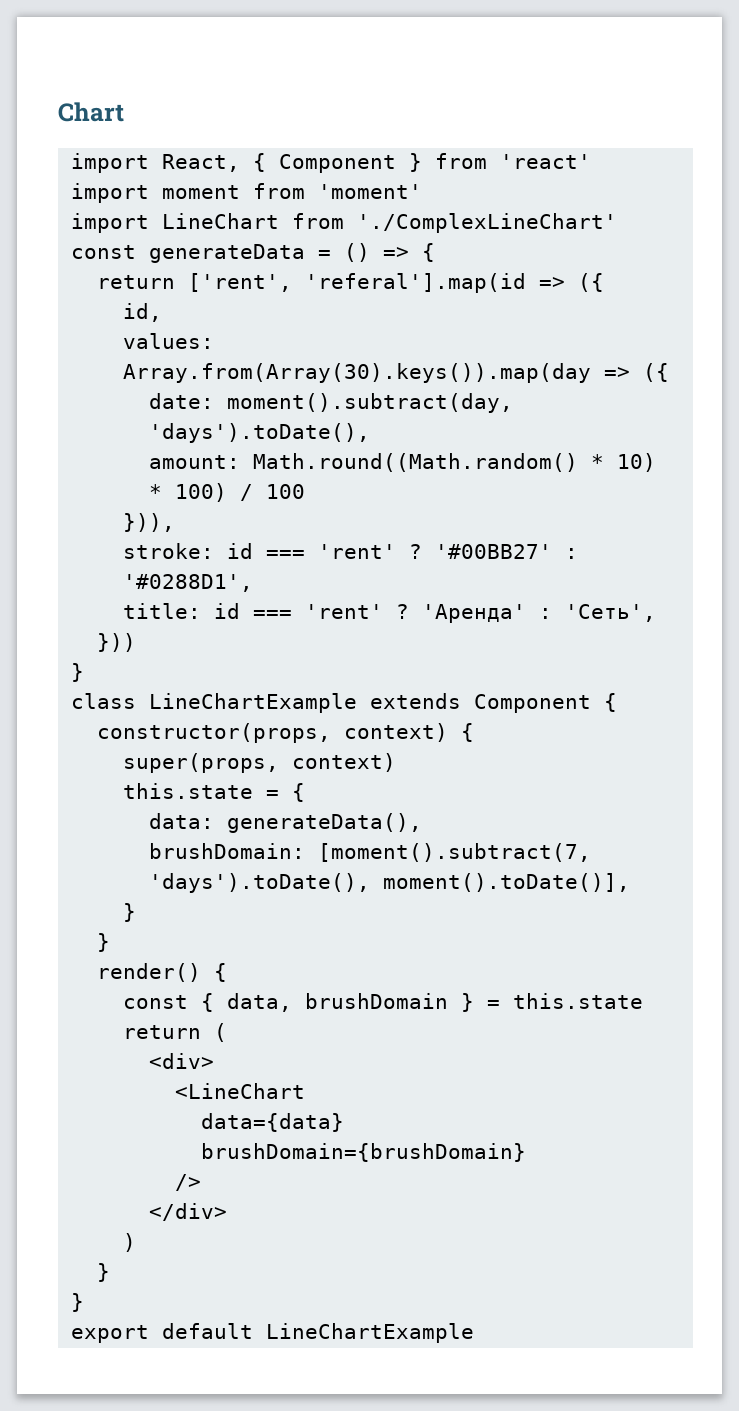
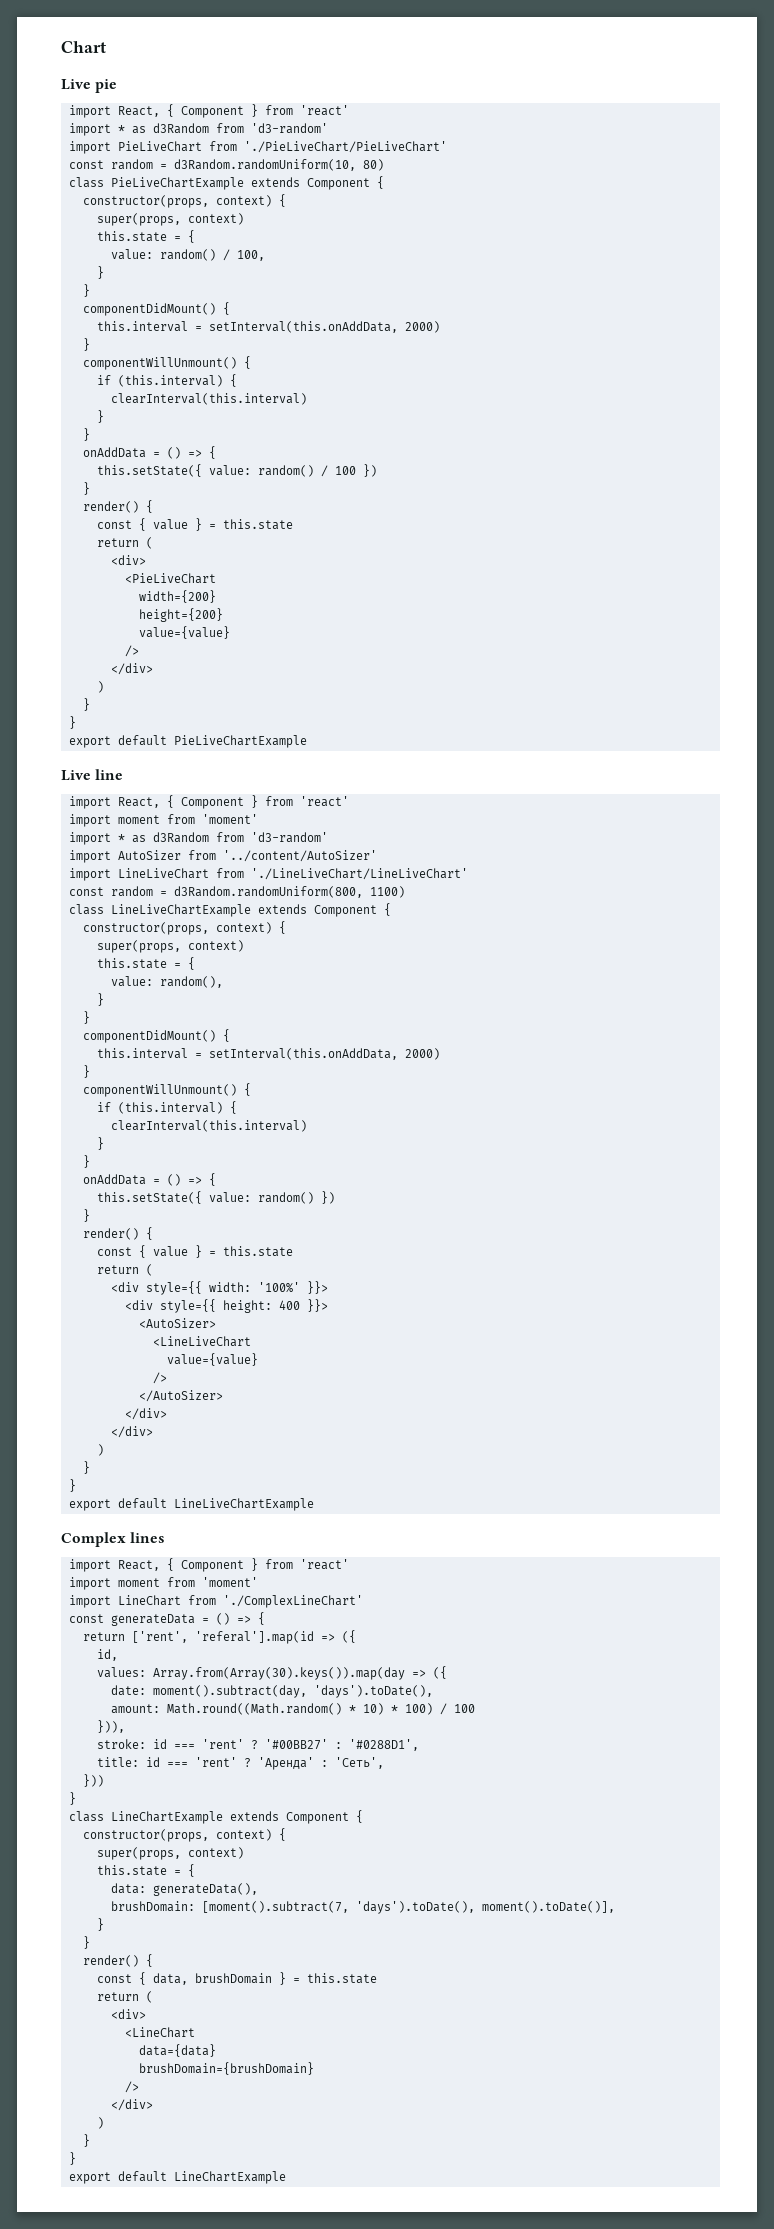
(124, 112) none -> [61,79,118,93] [68,104,349,118] [68,123,328,136] [68,141,447,154] [68,159,384,171] [68,176,384,190] [82,194,286,208] [96,213,244,226] [96,230,195,243] [110,249,265,261] [96,266,104,279] [82,284,90,297] [82,302,230,316] [96,321,440,333] [82,338,90,351] [82,356,251,370] [96,374,237,387] [110,393,307,405] [96,410,104,423] [82,428,90,441] [82,446,216,459] [96,464,377,477] [82,482,90,495] [82,500,153,513] [96,518,293,531] [96,537,153,549] [110,555,146,565] [124,573,216,584] [138,590,216,603] [138,608,223,622] [138,626,230,639] [124,645,139,657] [110,663,153,675] [96,681,104,693] [82,698,90,711] [68,716,76,729] [68,735,307,748] [61,769,124,781] [68,795,349,809] [68,814,258,827] [68,832,328,845] [68,850,377,863] [68,868,468,881] [68,886,405,898] [68,903,391,917] [82,921,286,935] [96,940,244,953] [96,957,195,970] [110,976,223,988] [96,993,104,1006] [82,1011,90,1024] [82,1029,230,1043] [96,1048,440,1060] [82,1065,90,1078] [82,1083,251,1097] [96,1101,237,1114] [110,1120,307,1132] [96,1137,104,1150] [82,1155,90,1168] [82,1173,216,1186] [96,1191,335,1204] [82,1209,90,1222] [82,1227,153,1240] [96,1245,293,1258] [96,1264,153,1276] [110,1281,328,1295] [124,1299,328,1313] [138,1318,216,1328] [152,1336,251,1347] [166,1353,258,1366] [152,1372,167,1384] [138,1390,223,1402] [124,1408,167,1420] [110,1426,153,1438] [96,1444,104,1456] [82,1461,90,1474] [68,1479,76,1492] [68,1498,314,1511] [61,1532,166,1547] // Live pie // import React, { Component } from 'react' // import * as d3Random from 'd3-random' // import PieLiveChart from './PieLiveChart/PieLiveChart' // const random = d3Random.randomUniform(10, 80) // class PieLiveChartExample extends Component { // constructor(props, context) { // super(props, context) // this.state = { // value: random() / 100, // } // } // componentDidMount() { // this.interval = setInterval(this.onAddData, 2000) // } // componentWillUnmount() { // if (this.interval) { // clearInterval(this.interval) // } // } // onAddData = () => { // this.setState({ value: random() / 100 }) // } // render() { // const { value } = this.state // return ( // <div> // <PieLiveChart // width={200} // height={200} // value={value} // /> // </div> // ) // } // } // export default PieLiveChartExample // Live line // import React, { Component } from 'react' // import moment from 'moment' // import * as d3Random from 'd3-random' // import AutoSizer from '../content/AutoSizer' // import LineLiveChart from './LineLiveChart/LineLiveChart' // const random = d3Random.randomUniform(800, 1100) // class LineLiveChartExample extends Component { // constructor(props, context) { // super(props, context) // this.state = { // value: random(), // } // } // componentDidMount() { // this.interval = setInterval(this.onAddData, 2000) // } // componentWillUnmount() { // if (this.interval) { // clearInterval(this.interval) // } // } // onAddData = () => { // this.setState({ value: random() }) // } // render() { // const { value } = this.state // return ( // <div style={{ width: '100%' }}> // <div style={{ height: 400 }}> // <AutoSizer> // <LineLiveChart // value={value} // /> // </AutoSizer> // </div> // </div> // ) // } // } // export default LineLiveChartExample // Complex lines

